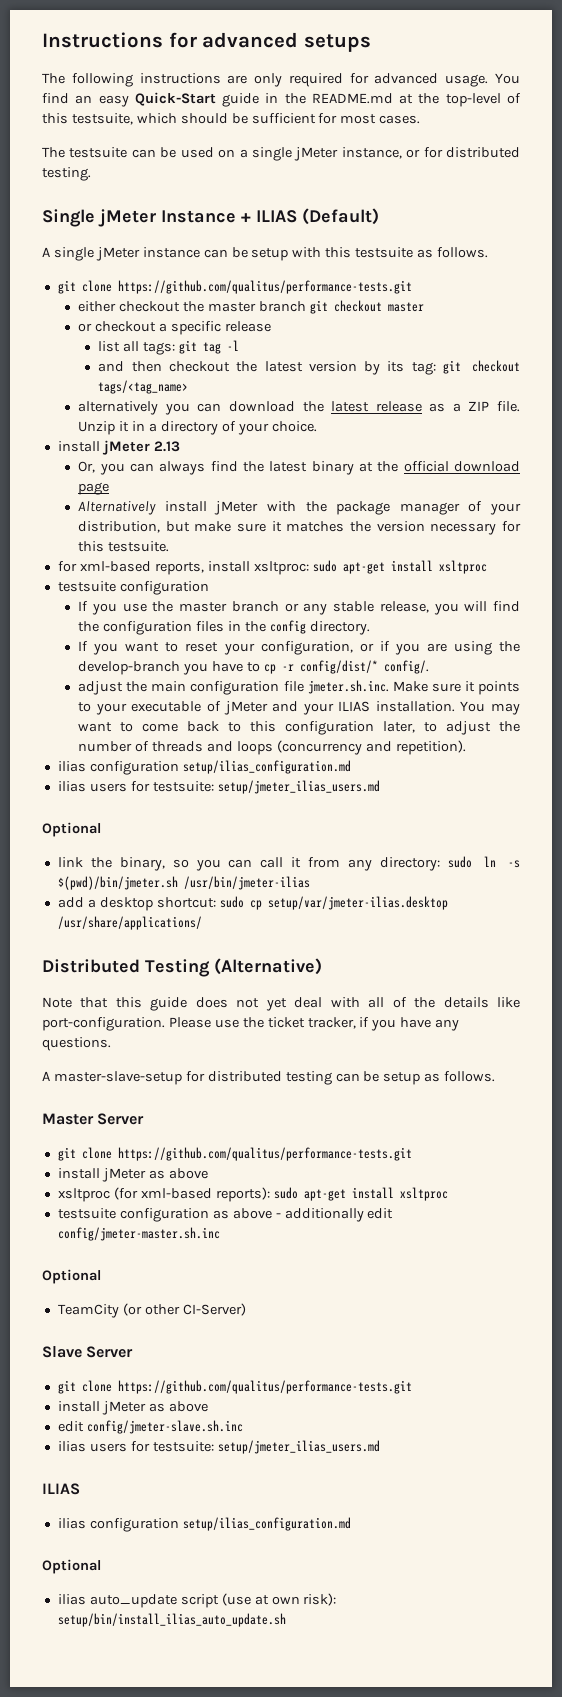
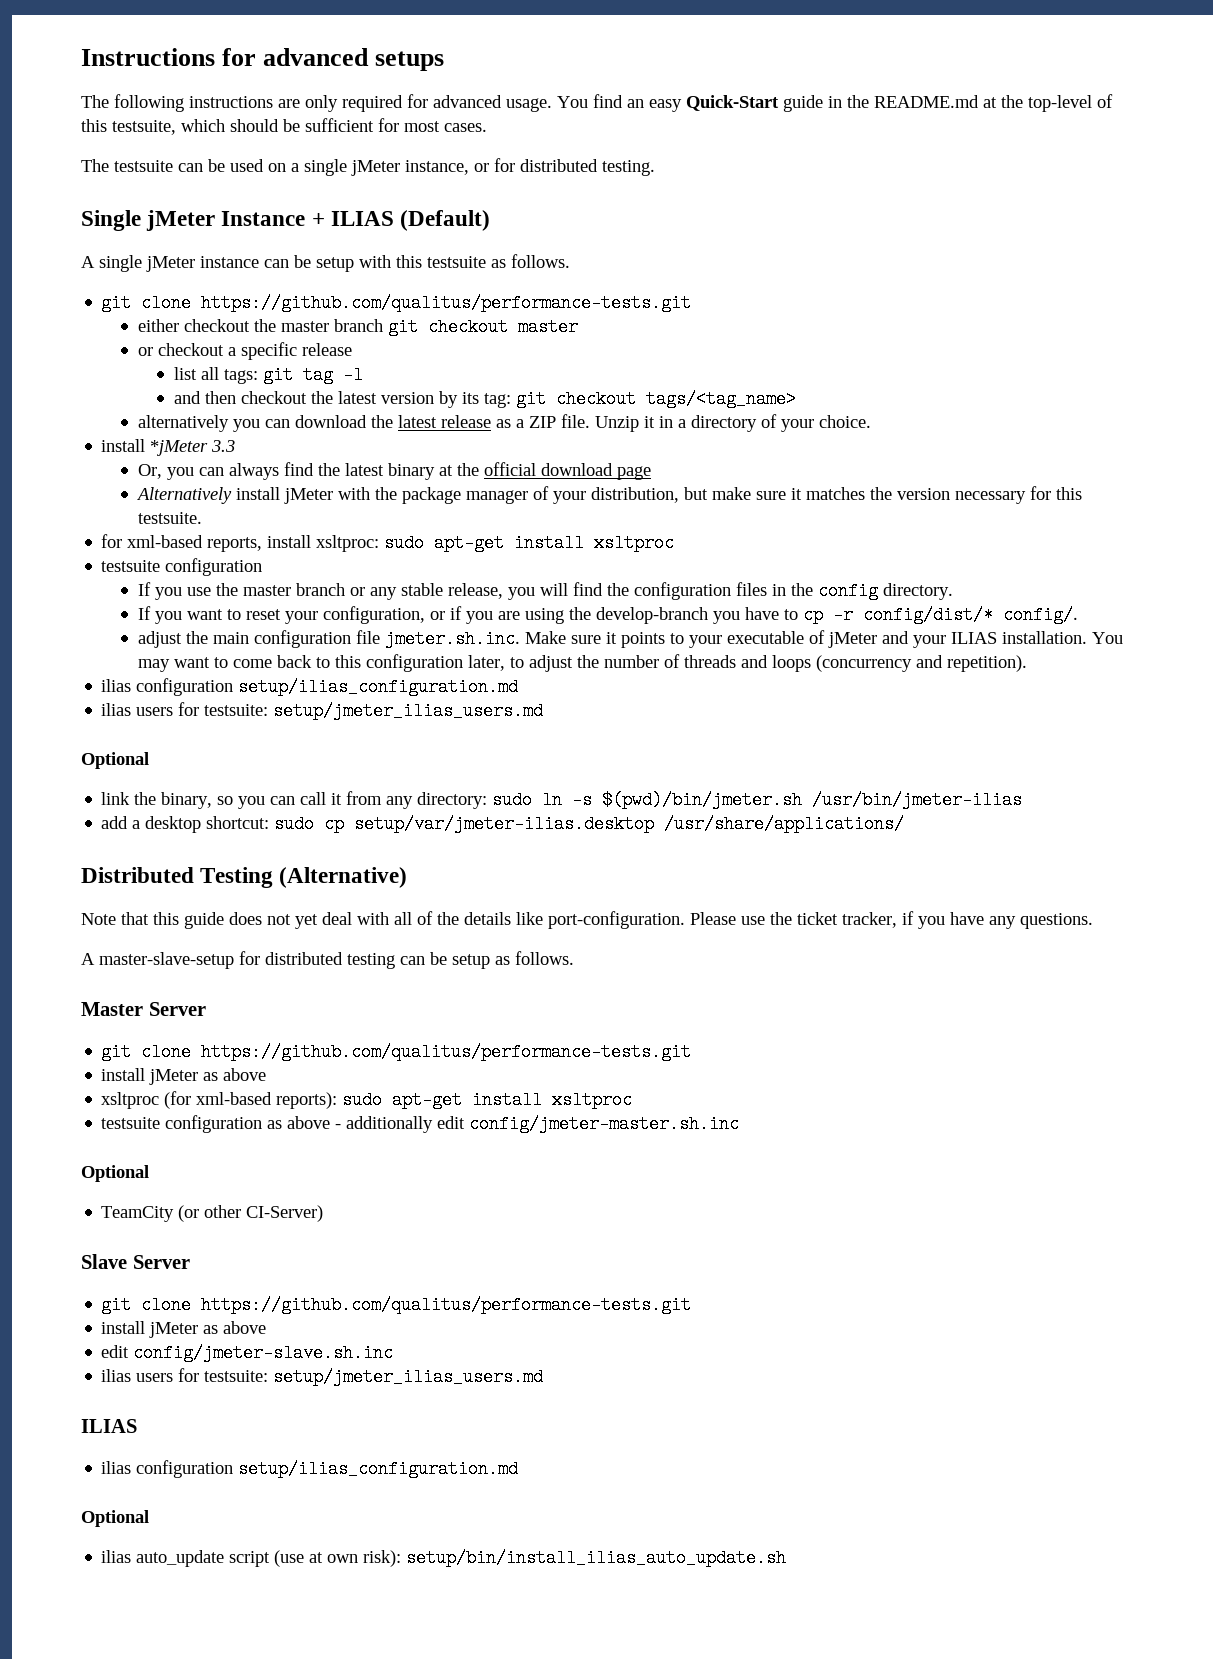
[101,440,180,455] jMeter 2.13 -> [150,440,236,456] *jMeter 3.3

